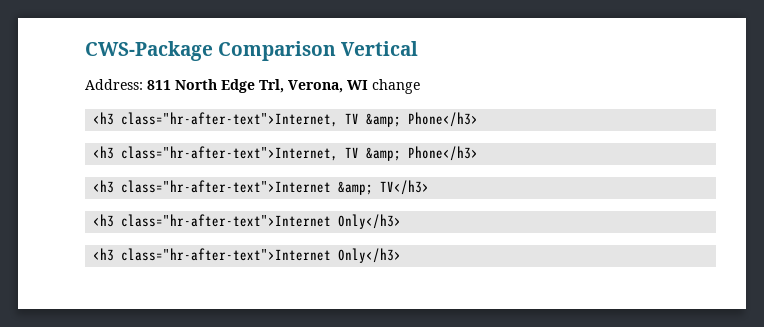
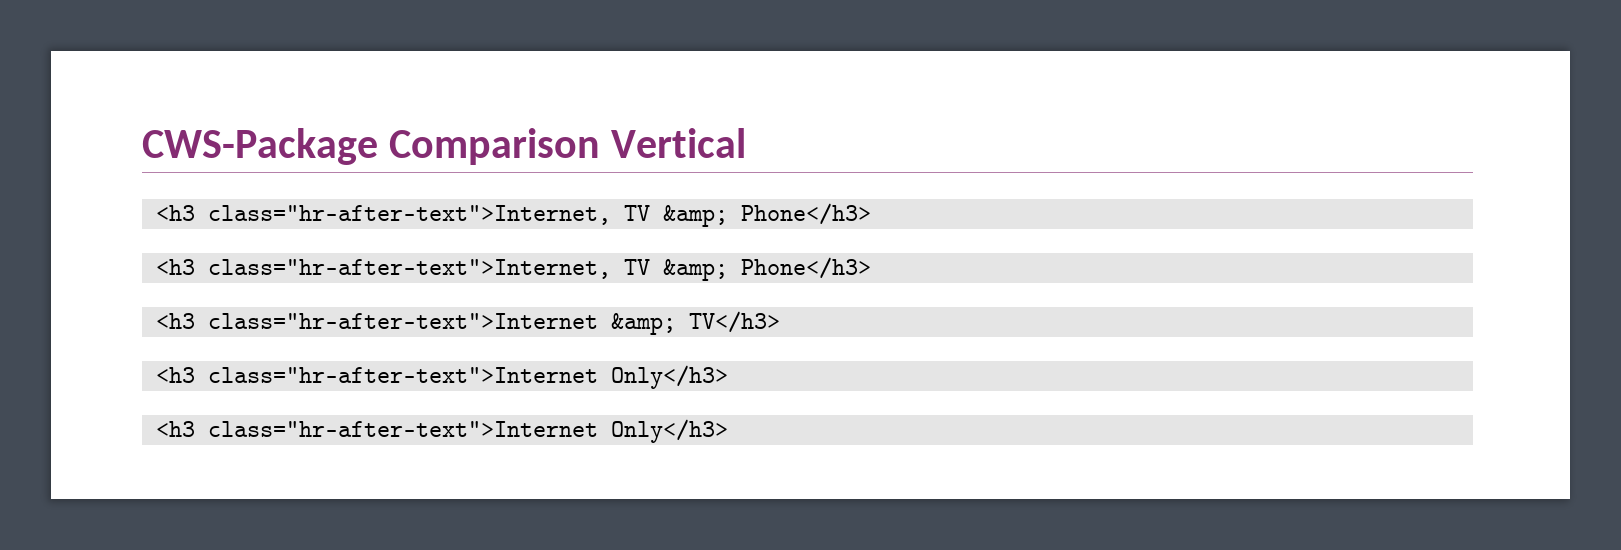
[85,79,420,94] // Address: 811 North Edge Trl, Verona, WI change -> (747, 143) none

